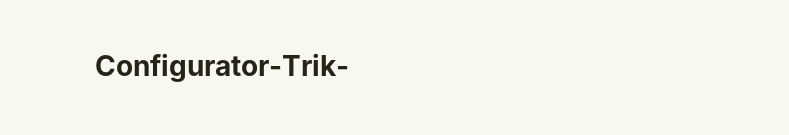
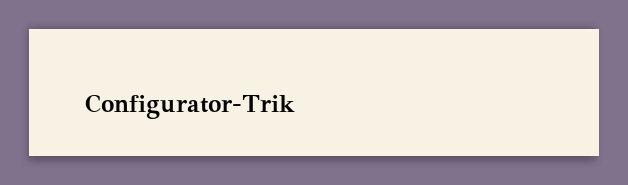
[95,53,349,82] Configurator-Trik- -> [85,94,295,119] Configurator-Trik

